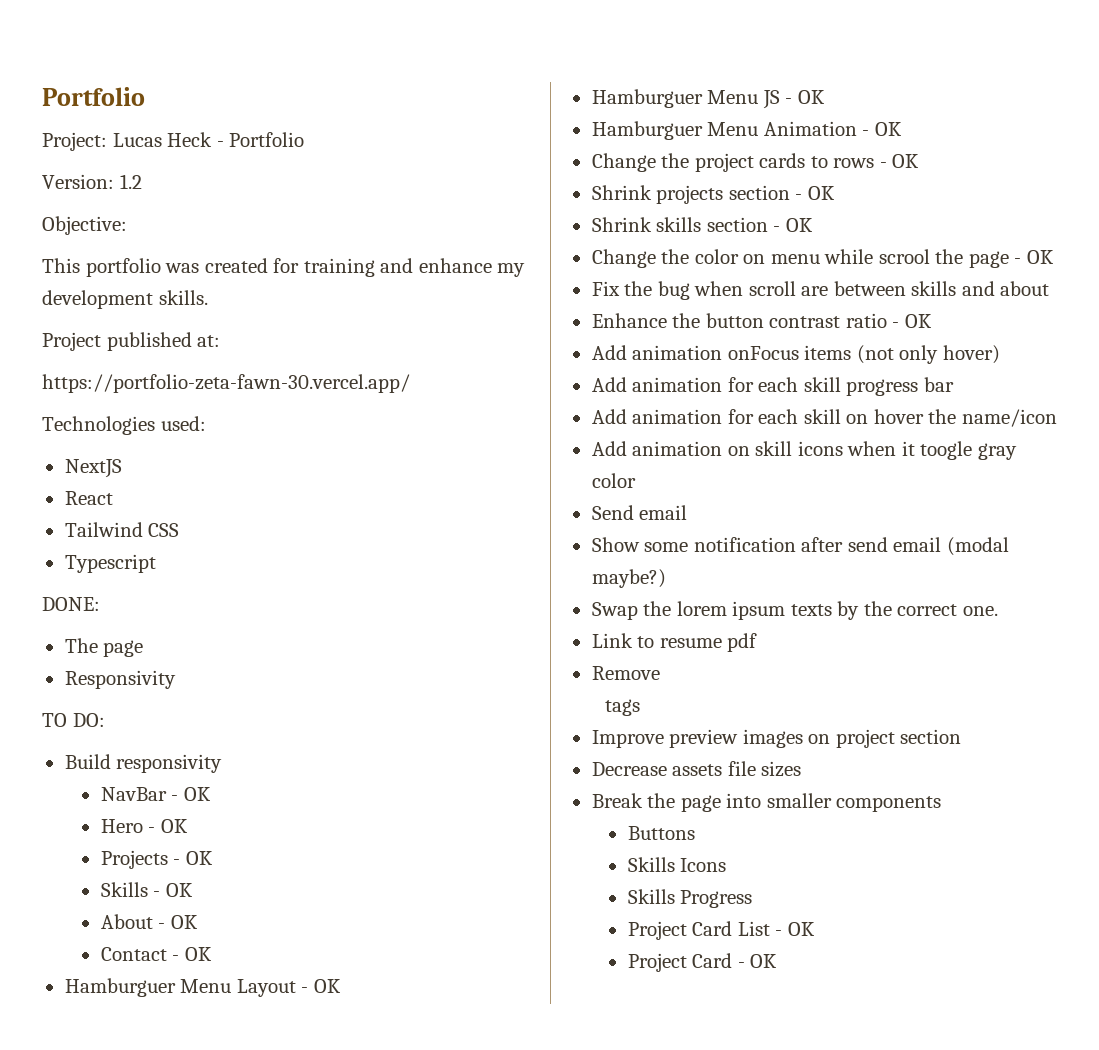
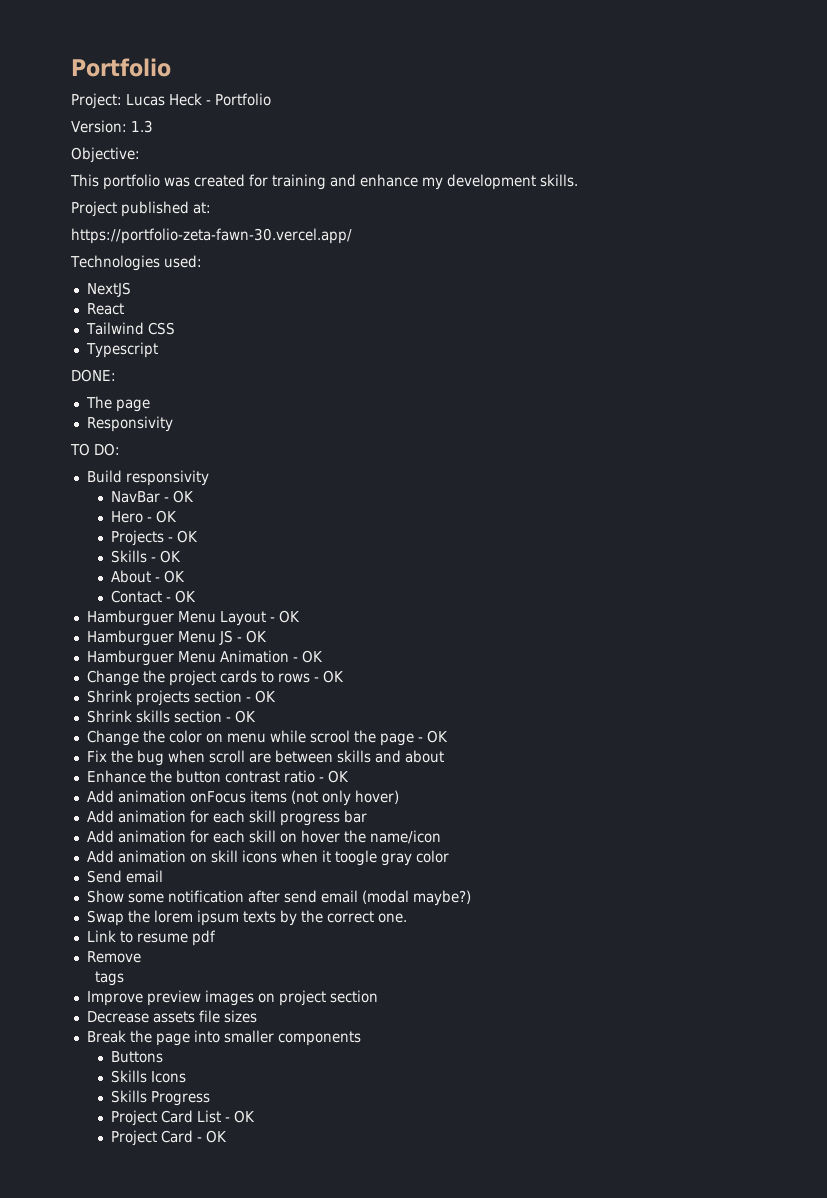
[119,174,142,189] 1.2 -> [130,120,153,133] 1.3

